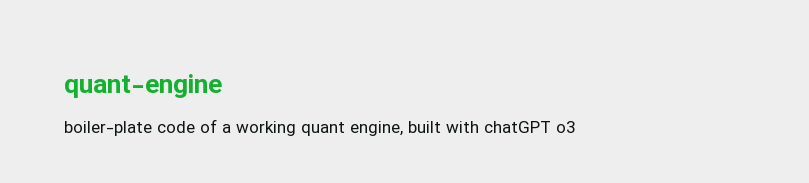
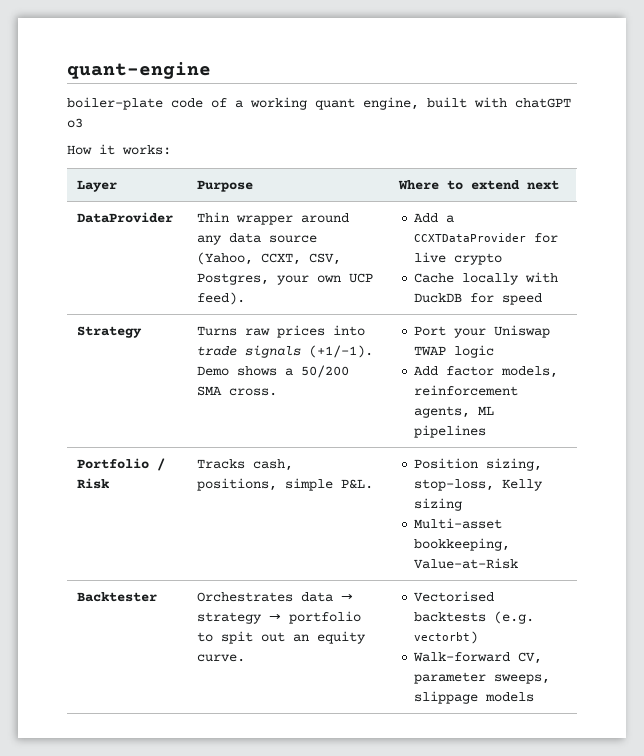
(576, 127) none -> [67,144,171,155] [76,180,117,192] [196,180,253,192] [397,180,559,190] [76,212,173,223] [196,212,349,225] [196,233,317,245] [196,252,341,265] [196,273,373,285] [196,292,245,305] [414,213,455,223] [414,233,559,243] [414,252,503,265] [414,272,559,285] [414,293,543,305] [76,326,142,338] [196,325,365,338] [196,345,373,358] [196,365,349,378] [196,386,277,396] [414,325,551,338] [414,345,495,358] [414,366,559,378] [414,385,519,396] [414,406,495,418] [414,425,487,438] [76,458,165,471] [76,478,109,489] [196,459,293,471] [196,478,373,491] [414,458,543,471] [414,479,544,491] [414,498,463,511] [414,518,503,529] [414,538,511,551] [414,558,519,569] [76,592,157,602] [196,592,353,602] [196,611,361,624] [196,631,366,644] [196,654,245,662] [414,591,495,602] [414,611,535,624] [414,631,479,644] [413,652,543,664] [414,672,551,684] [414,691,535,704] // How it works: // Layer | Purpose | Where to extend next // DataProvider | Thin wrapper around any data source (Yahoo, CCXT, CSV, Postgres, your own UCP feed). | Add a CCXTDataProvider for live crypto // Cache locally with DuckDB for speed // Strategy | Turns raw prices into trade signals (+1/–1). Demo shows a 50/200 SMA cross. | Port your Uniswap TWAP logic // Add factor models, reinforcement agents, ML pipelines // Portfolio / Risk | Tracks cash, positions, simple P&L. | Position sizing, stop-loss, Kelly sizing // Multi-asset bookkeeping, Value-at-Risk // Backtester | Orchestrates data → strategy → portfolio to spit out an equity curve. | Vectorised backtests (e.g. vectorbt) // Walk-forward CV, parameter sweeps, slippage models

